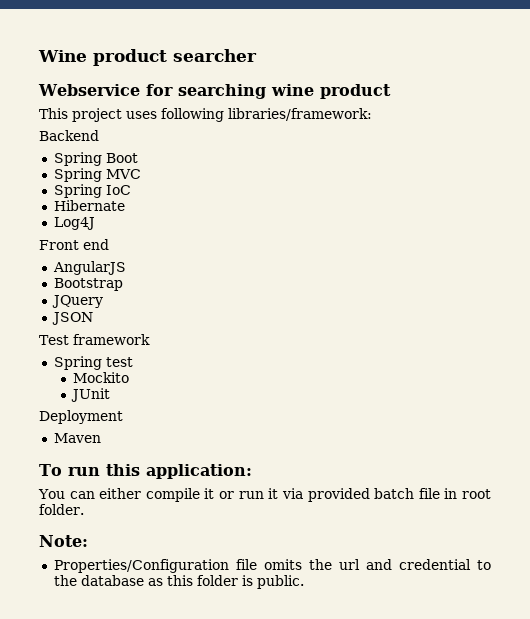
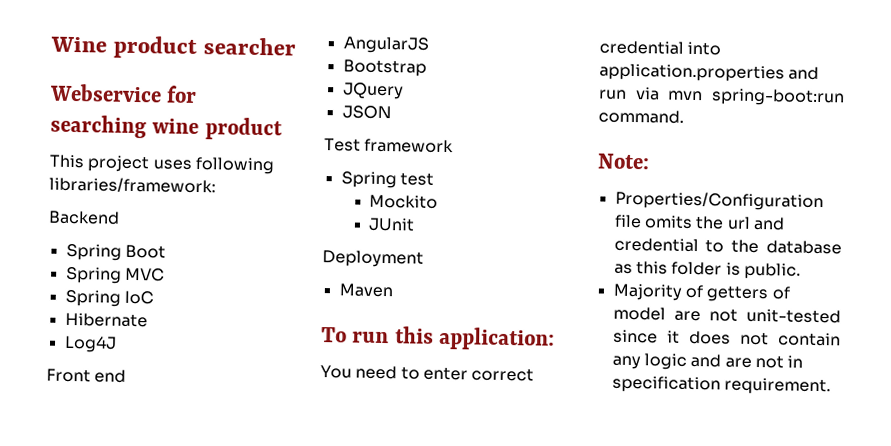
[69,488,492,502] [39,504,84,515] can either compile it or run it via provided batch file in root folder. -> [355,365,535,382] [599,40,722,56] [599,63,820,83] [599,87,845,107] [598,109,684,124] need to enter correct credential into application.properties and run via mvn spring-boot:run command.
(304, 582) none -> [612,283,791,303] [612,306,841,324] [612,329,841,347] [611,353,804,370] [611,375,831,396] // Majority of getters of model are not unit-tested since it does not contain any logic and are not in specification requirement.

